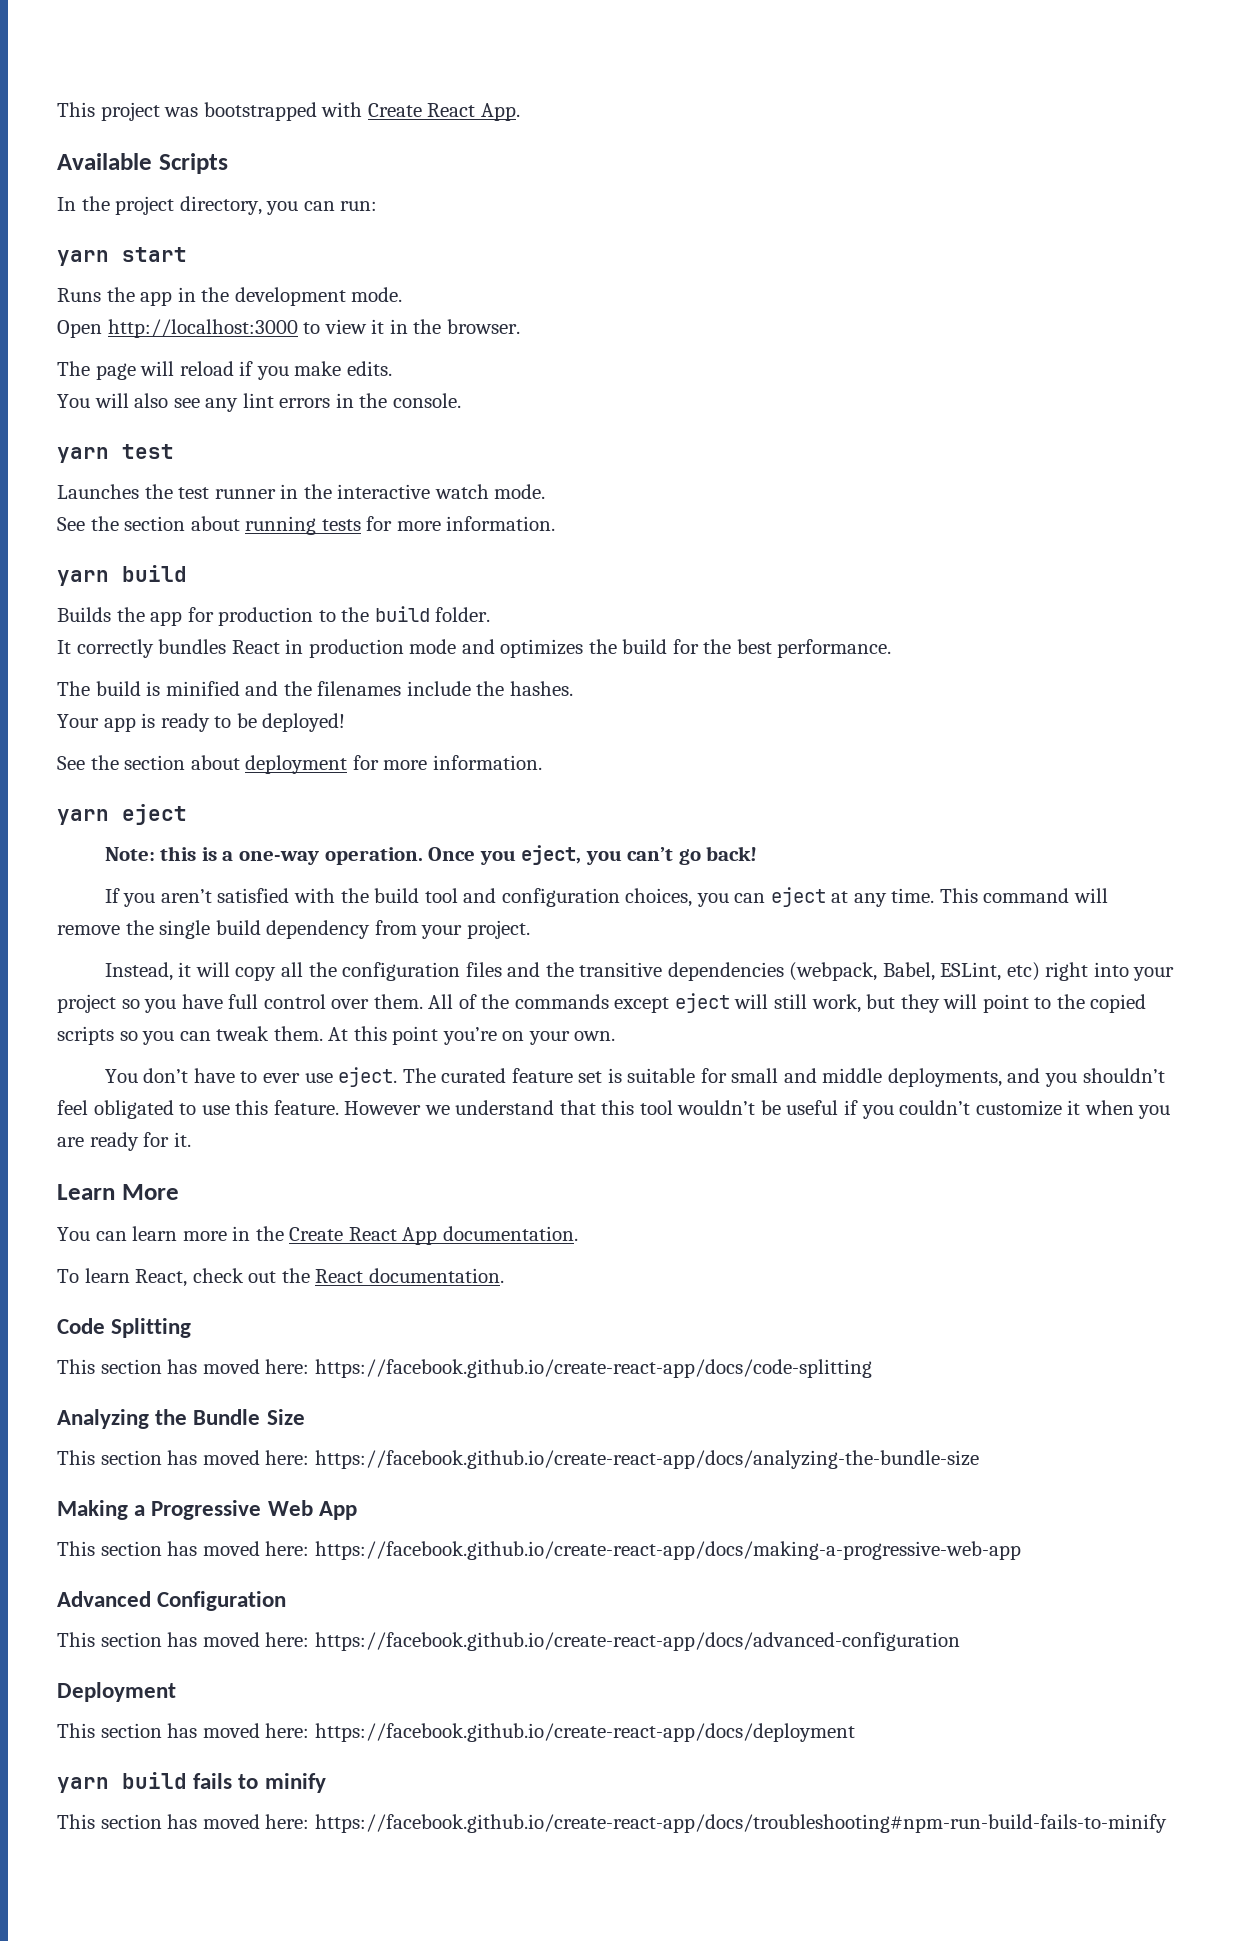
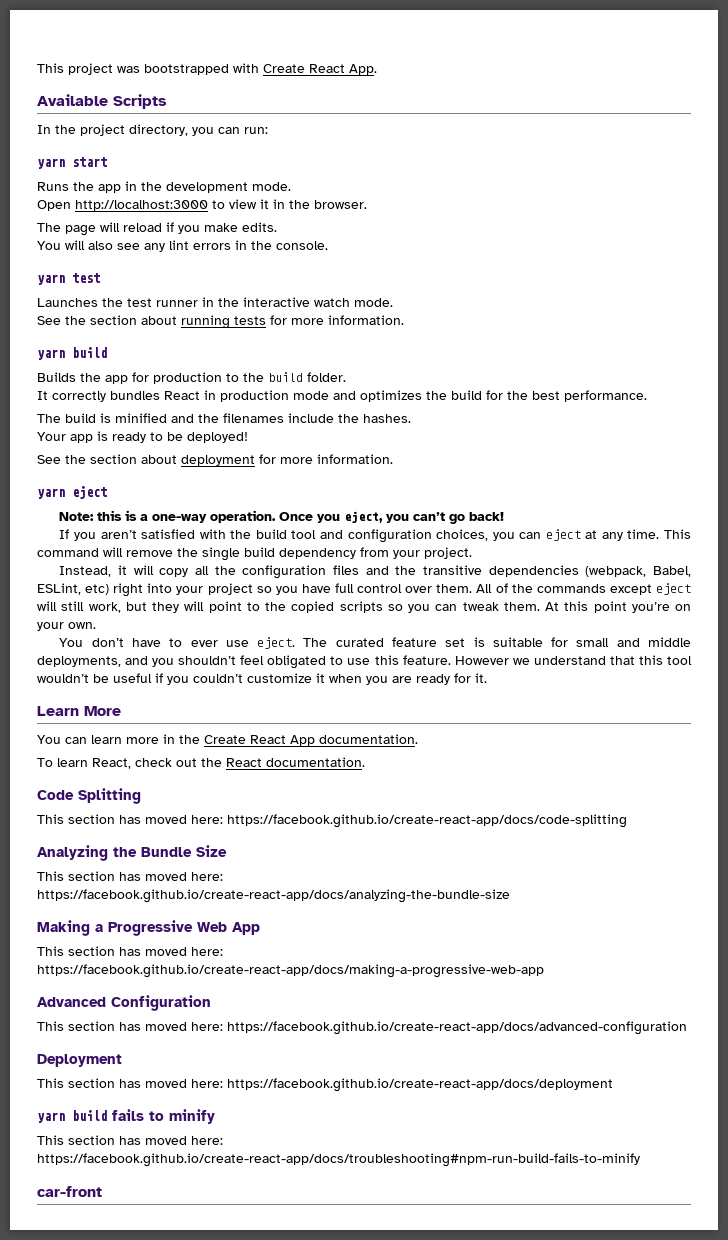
(1167, 1823) none -> [37,1186,102,1197] // car-front

